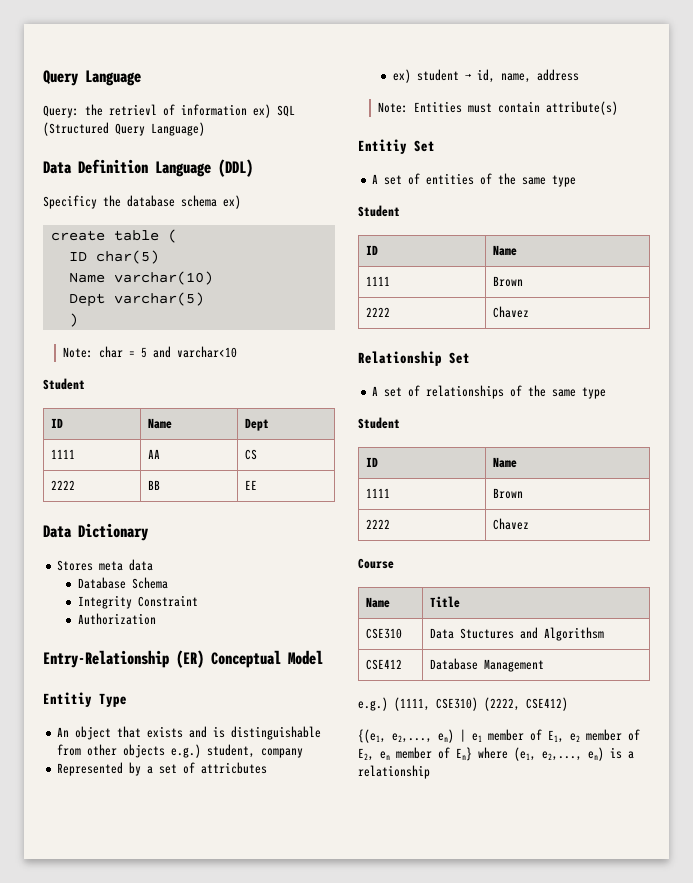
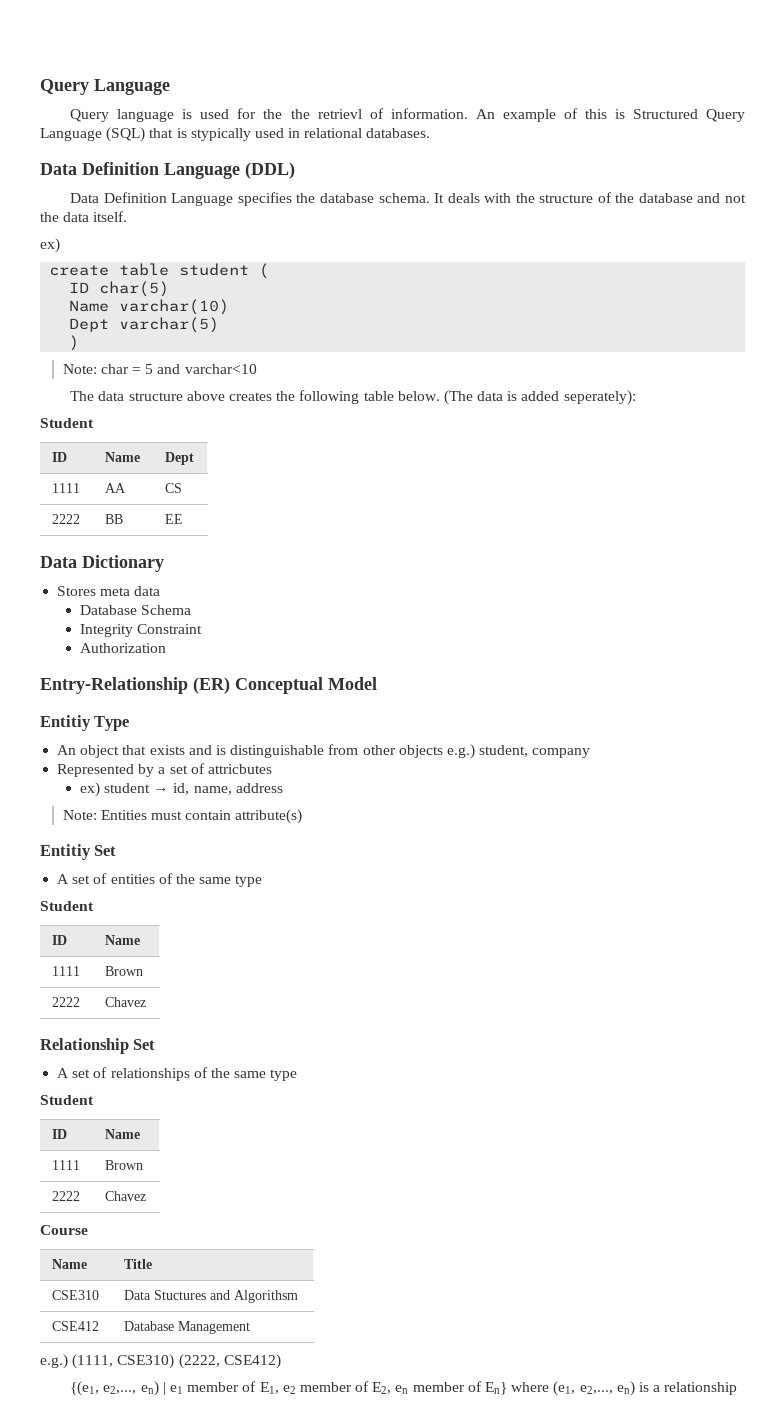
[43,104,295,118] [43,122,205,136] [43,159,253,177] [43,195,217,209] Query: the retrievl of information ex) SQL (Structured Query Language) // Data Definition Language (DDL) // Specificy the database schema -> [70,108,745,122] [40,127,431,142] [40,162,295,179] [70,192,746,206] [40,211,128,222] Query language is used for the the retrievl of information. An example of this is Structured Query Language (SQL) that is stypically used in relational databases. // Data Definition Language (DDL) // Data Definition Language specifies the database schema. It deals with the structure of the database and not the data itself. //
(159, 235) none -> [179,263,250,276] student
(238, 352) none -> [70,390,636,405] // The data structure above creates the following table below. (The data is added seperately):

